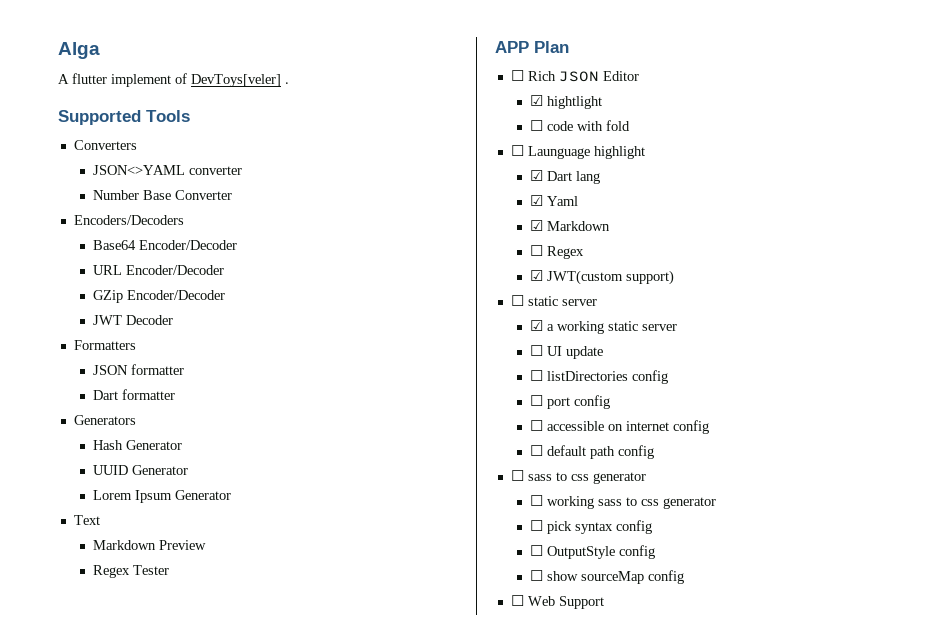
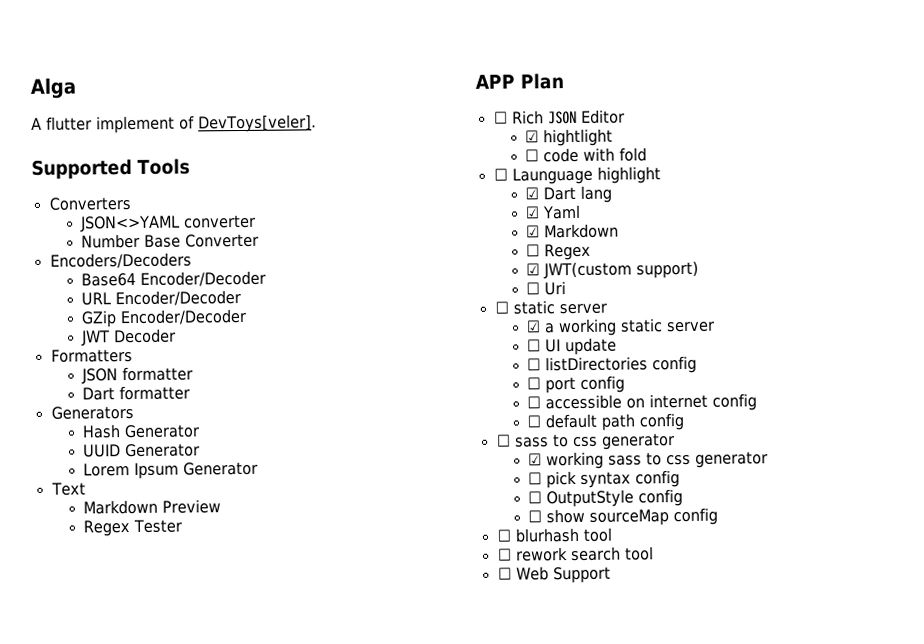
[191,74,289,87] DevToys[veler] . -> [198,114,317,133] DevToys[veler].
(674, 277) none -> [526,281,567,296] // ☐ Uri
[529,495,543,506] ☐ -> [528,453,543,466] ☑
(684, 577) none -> [496,527,612,543] [497,546,654,562] // ☐ blurhash tool // ☐ rework search tool

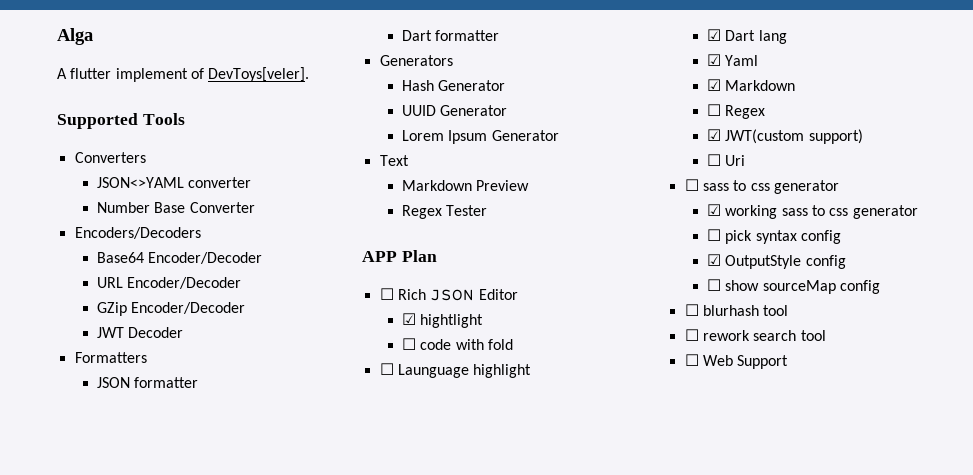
[494,300,607,315] [526,318,716,337] [527,337,618,356] [527,355,698,374] [527,375,626,394] [527,393,758,411] [527,412,685,431] // ☐ static server // ☑ a working static server // ☐ UI update // ☐ listDirectories config // ☐ port config // ☐ accessible on internet config // ☐ default path config -> (746, 160) none
[528,491,543,504] ☐ -> [707,254,722,266] ☑

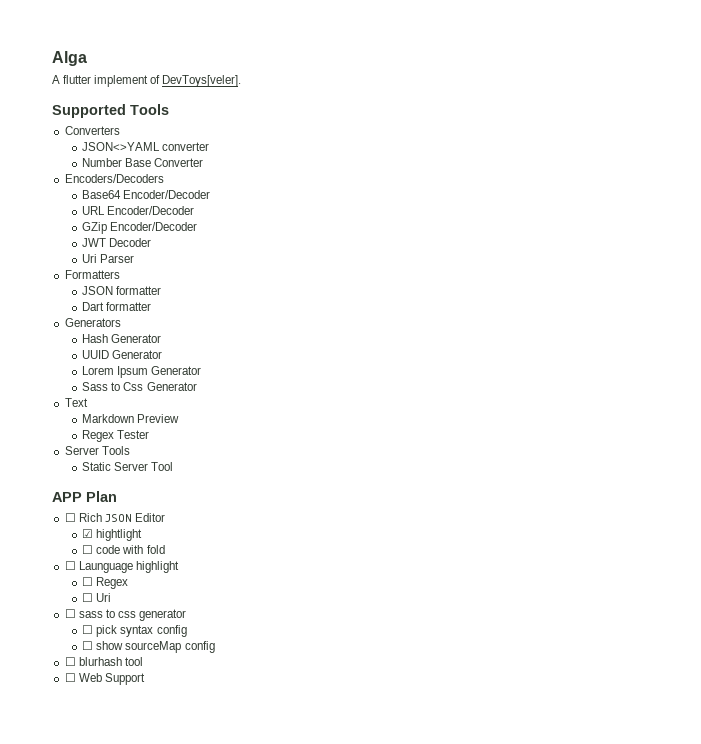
(184, 332) none -> [82,254,135,263] // Uri Parser
(559, 135) none -> [82,382,197,391] // Sass to Css Generator
(488, 210) none -> [64,446,130,455] [82,462,174,471] // Server Tools // Static Server Tool
[707,29,787,44] [707,54,759,66] [707,79,796,91] // ☑ Dart lang // ☑ Yaml // ☑ Markdown -> (179, 567) none
[707,129,863,144] // ☑ JWT(custom support) -> (129, 583) none
[707,204,918,219] // ☑ working sass to css generator -> (187, 615) none
[707,254,846,269] // ☑ OutputStyle config -> (187, 631) none
[684,329,826,341] // ☐ rework search tool -> (143, 661) none

